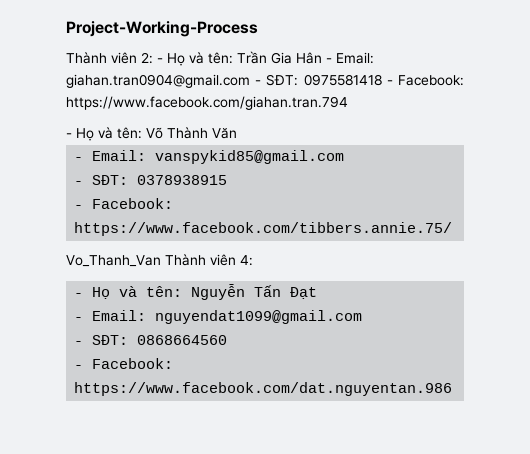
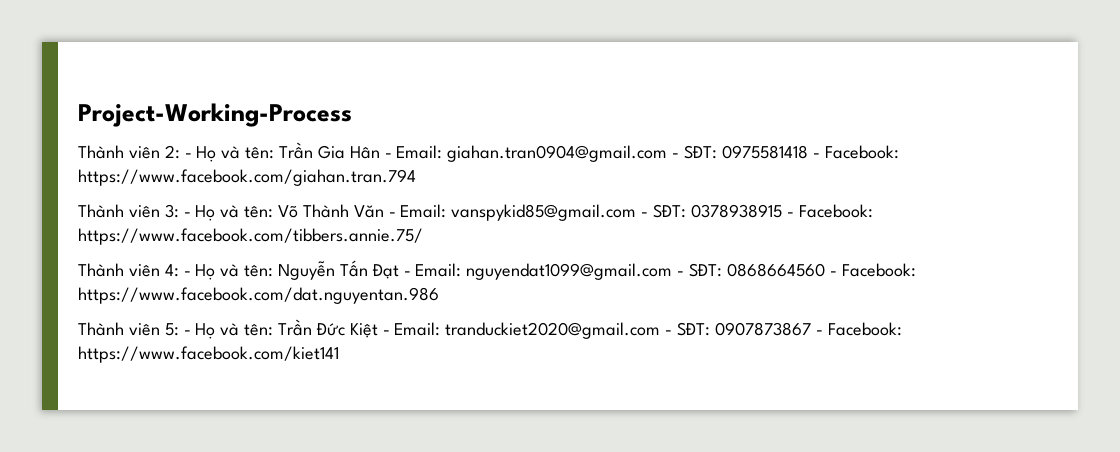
(348, 103) none -> [78,204,179,218] Thành viên 3:
(237, 133) // -> (384, 211) none
(345, 157) // -> (637, 212) none
(228, 180) // -> (782, 211) none
[66,255,161,267] Vo_Thanh_Van -> (423, 236) none
(253, 260) // -> (179, 270) none
(318, 293) // -> (399, 271) none
(363, 317) // -> (673, 271) none
(228, 340) // -> (825, 270) none
(453, 389) none -> [78,319,902,339] [78,346,339,363] // Thành viên 5: - Họ và tên: Trần Đức Kiệt - Email: tranduckiet2020@gmail.com - SĐT: 0907873867 - Facebook: https://www.facebook.com/kiet141

